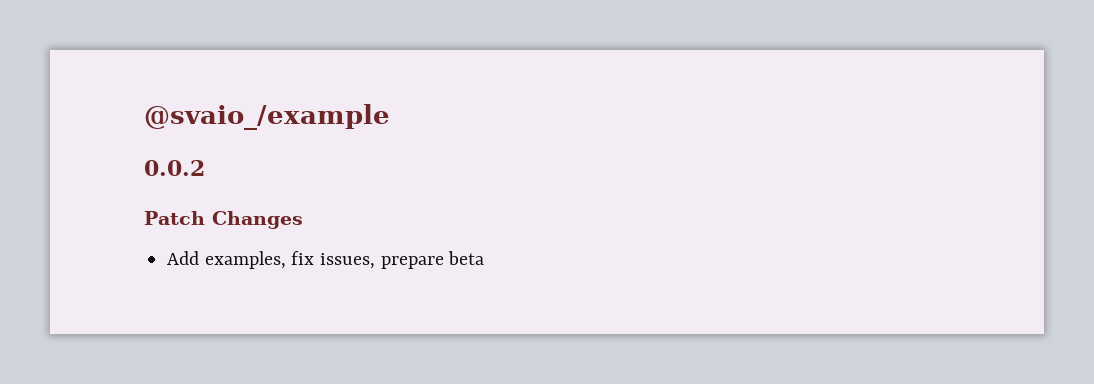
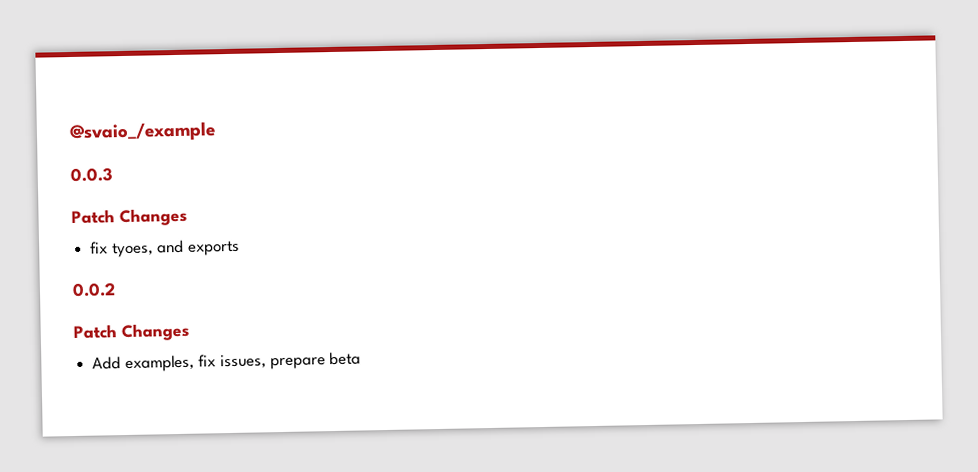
(390, 117) none -> [70,167,113,183] [71,207,188,227] [90,239,240,258] // 0.0.3 // Patch Changes // fix tyoes, and exports

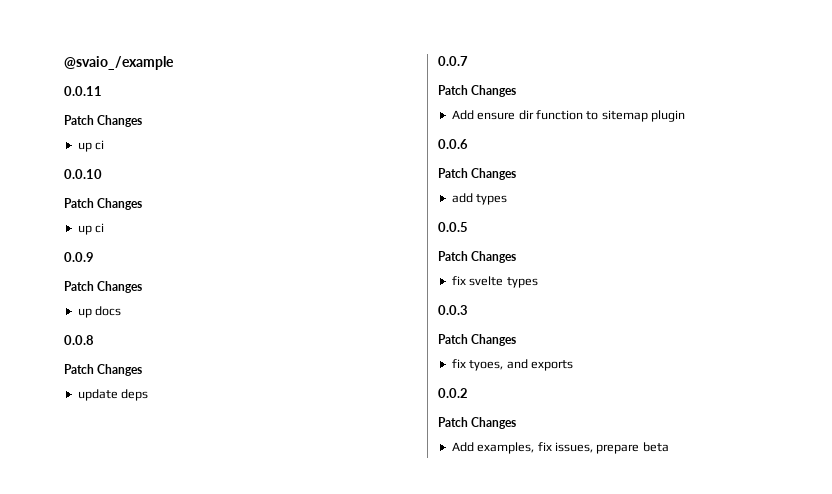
(216, 132) none -> [64,86,102,96] [64,115,143,127] [77,140,105,152] [64,169,102,179] [64,198,143,210] [77,223,105,235] [64,252,94,262] [64,281,143,293] [77,306,122,318] [64,335,94,345] [64,364,143,376] [77,389,149,401] [438,56,468,66] [438,85,517,97] [451,110,685,122] [438,139,468,149] [438,168,517,180] [451,193,508,205] [438,222,468,232] [438,251,517,263] [451,276,538,288] // 0.0.11 // Patch Changes // up ci // 0.0.10 // Patch Changes // up ci // 0.0.9 // Patch Changes // up docs // 0.0.8 // Patch Changes // update deps // 0.0.7 // Patch Changes // Add ensure dir function to sitemap plugin // 0.0.6 // Patch Changes // add types // 0.0.5 // Patch Changes // fix svelte types

